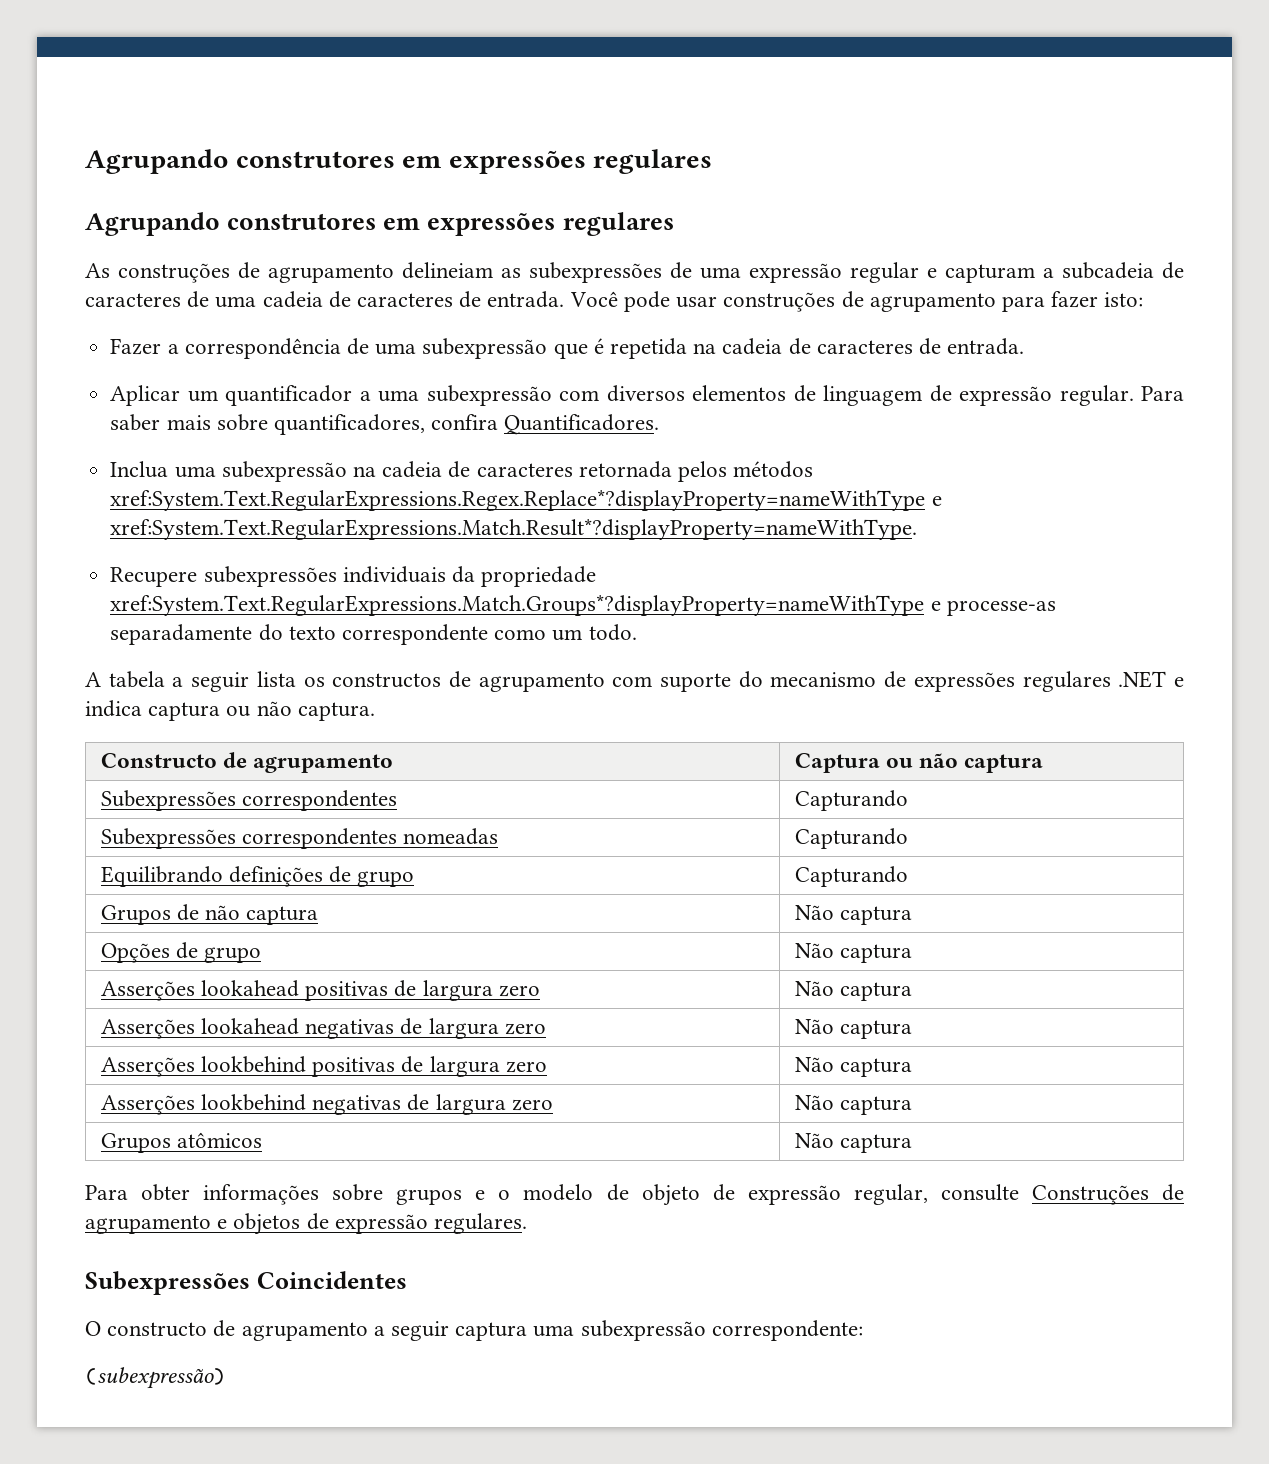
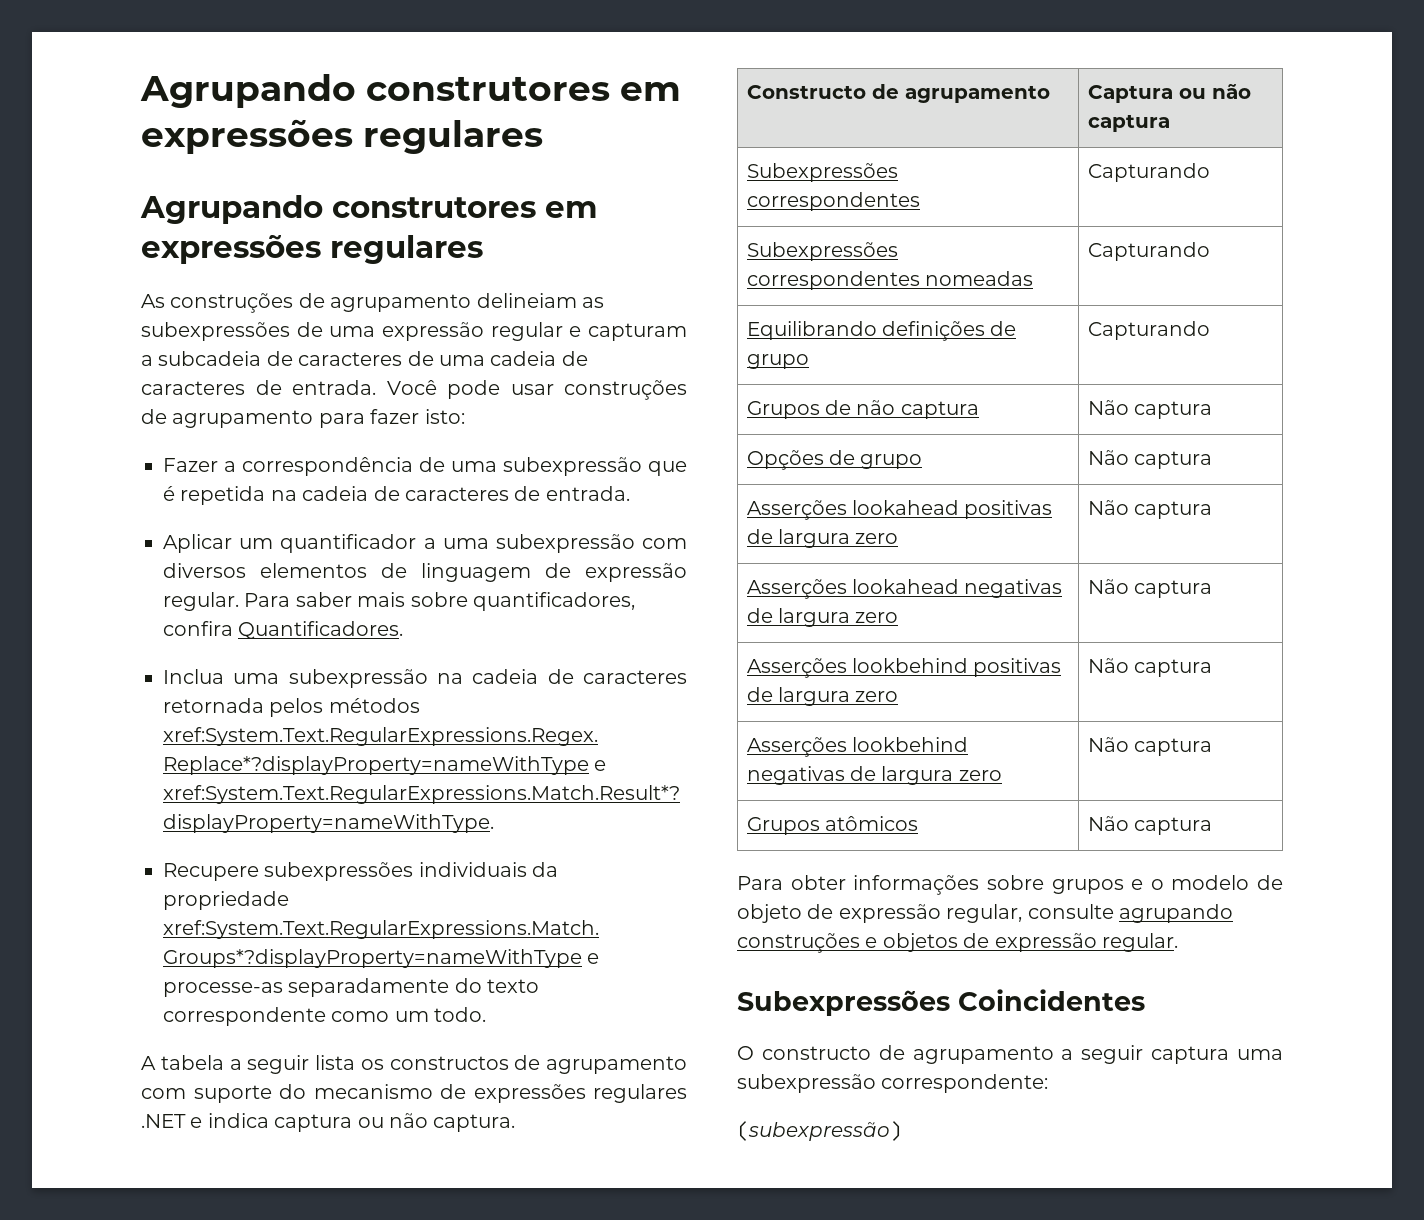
[1031,1184,1184,1205] [85,1215,211,1234] Construções de agrupamento -> [1119,904,1233,923] [737,933,860,953] agrupando construções
[434,1213,528,1234] regulares. -> [1102,933,1178,952] regular.

